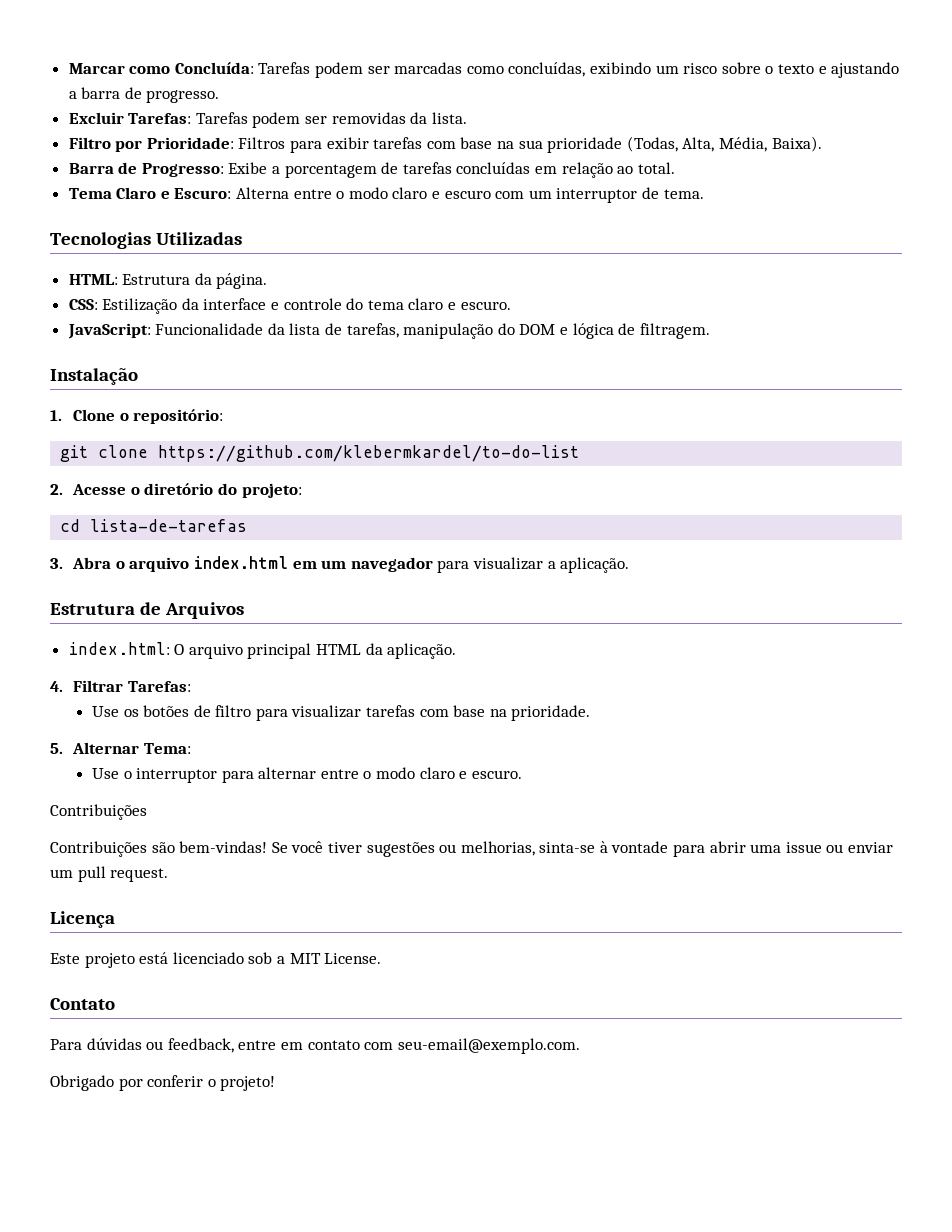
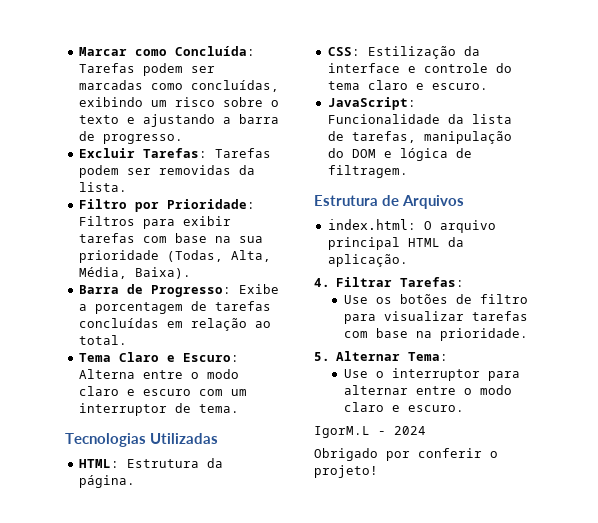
[50,368,138,385] [50,409,224,424] [60,445,580,462] [50,483,302,498] [60,519,248,532] [50,556,630,573] // Instalação // 1. Clone o repositório: // git clone https://github.com/klebermkardel/to-do-list // 2. Acesse o diretório do projeto: // cd lista-de-tarefas // 3. Abra o arquivo index.html em um navegador para visualizar a aplicação. -> (408, 171) none
[50,804,147,820] [50,841,894,857] [50,866,169,882] [50,911,115,928] [50,952,382,968] [50,998,115,1010] [50,1038,580,1054] Contribuições // Contribuições são bem-vindas! Se você tiver sugestões ou melhorias, sinta-se à vontade para abrir uma issue ou enviar um pull request. // Licença // Este projeto está licenciado sob a MIT License. // Contato // Para dúvidas ou feedback, entre em contato com seu-email@exemplo.com. -> [314,426,426,438] IgorM.L - 2024

